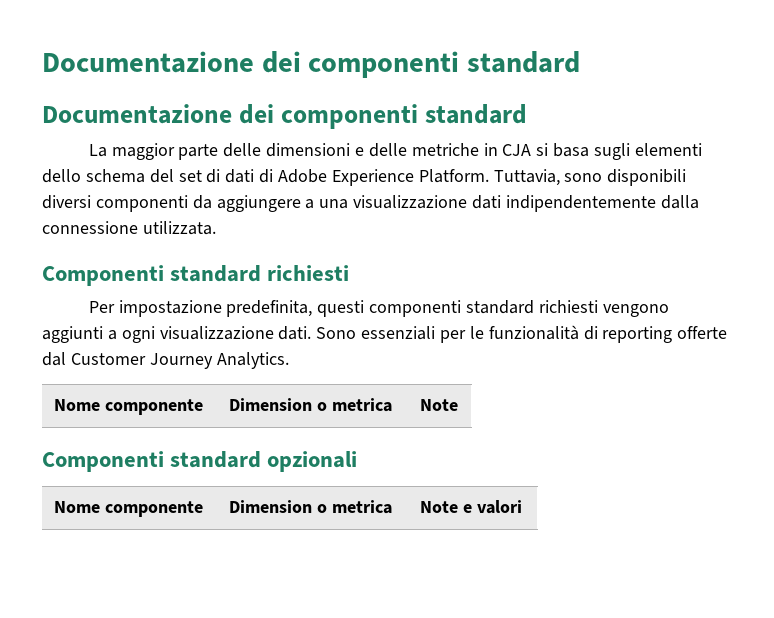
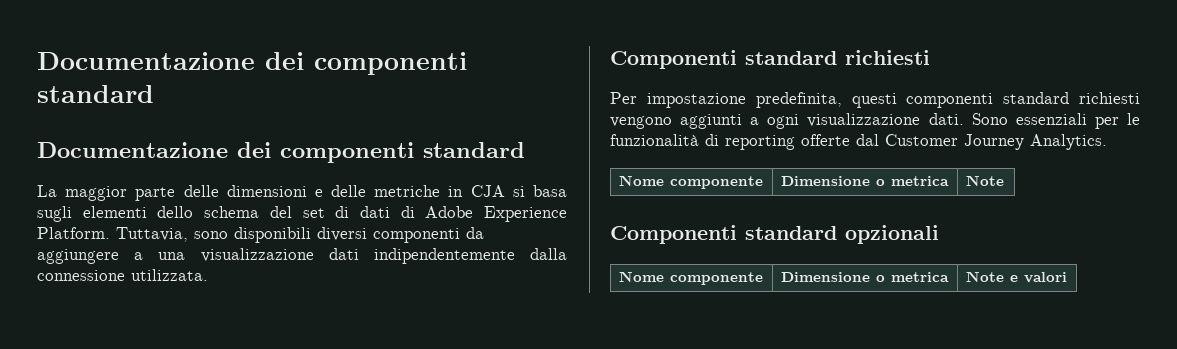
[229,398,313,411] Dimension -> [781,176,871,186] Dimensione
[229,500,313,513] Dimension -> [781,272,871,282] Dimensione

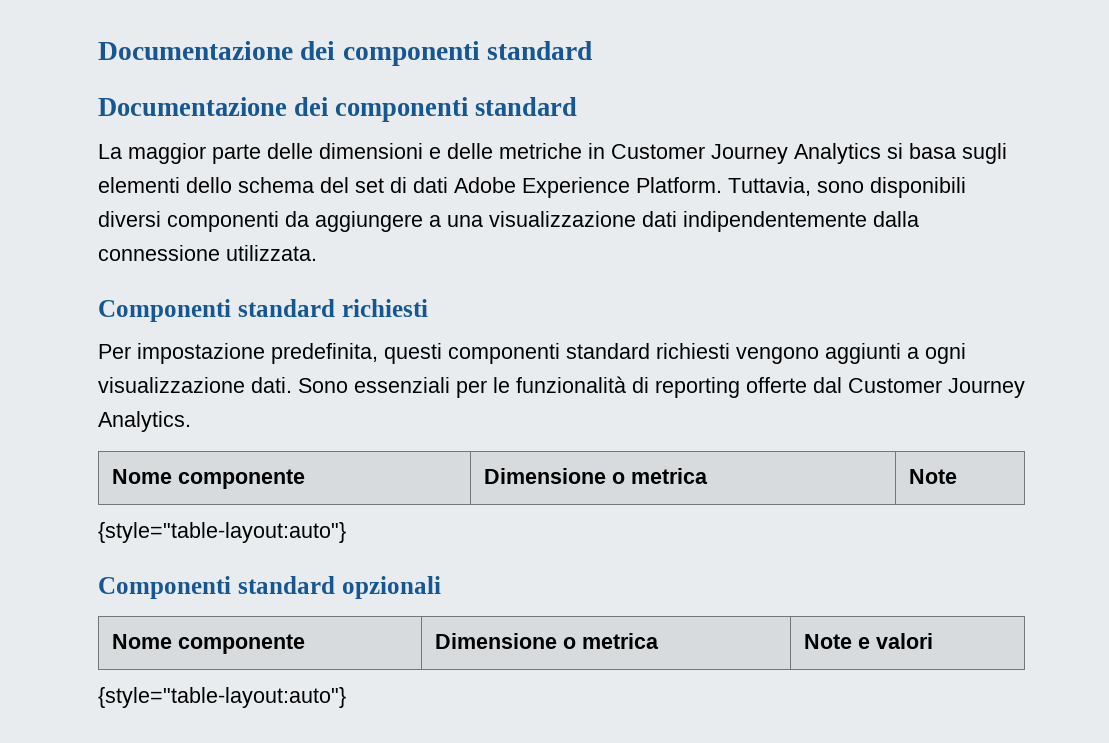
[470,185,505,197] CJA -> [611,143,881,164] Customer Journey Analytics
[400,206,415,218] di -> (448, 185) none
(1005, 180) none -> [98,522,346,543] // {style="table-layout:auto"}
(1068, 277) none -> [98,687,346,708] // {style="table-layout:auto"}

